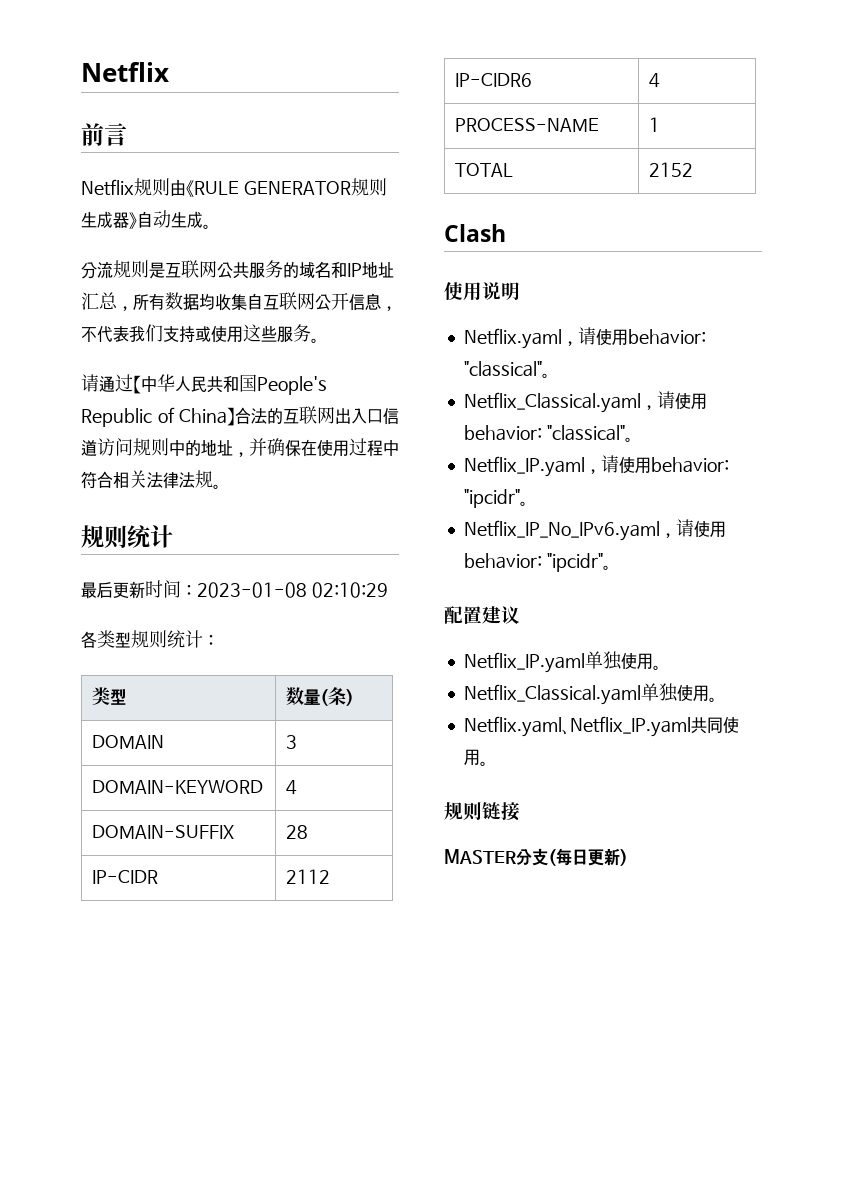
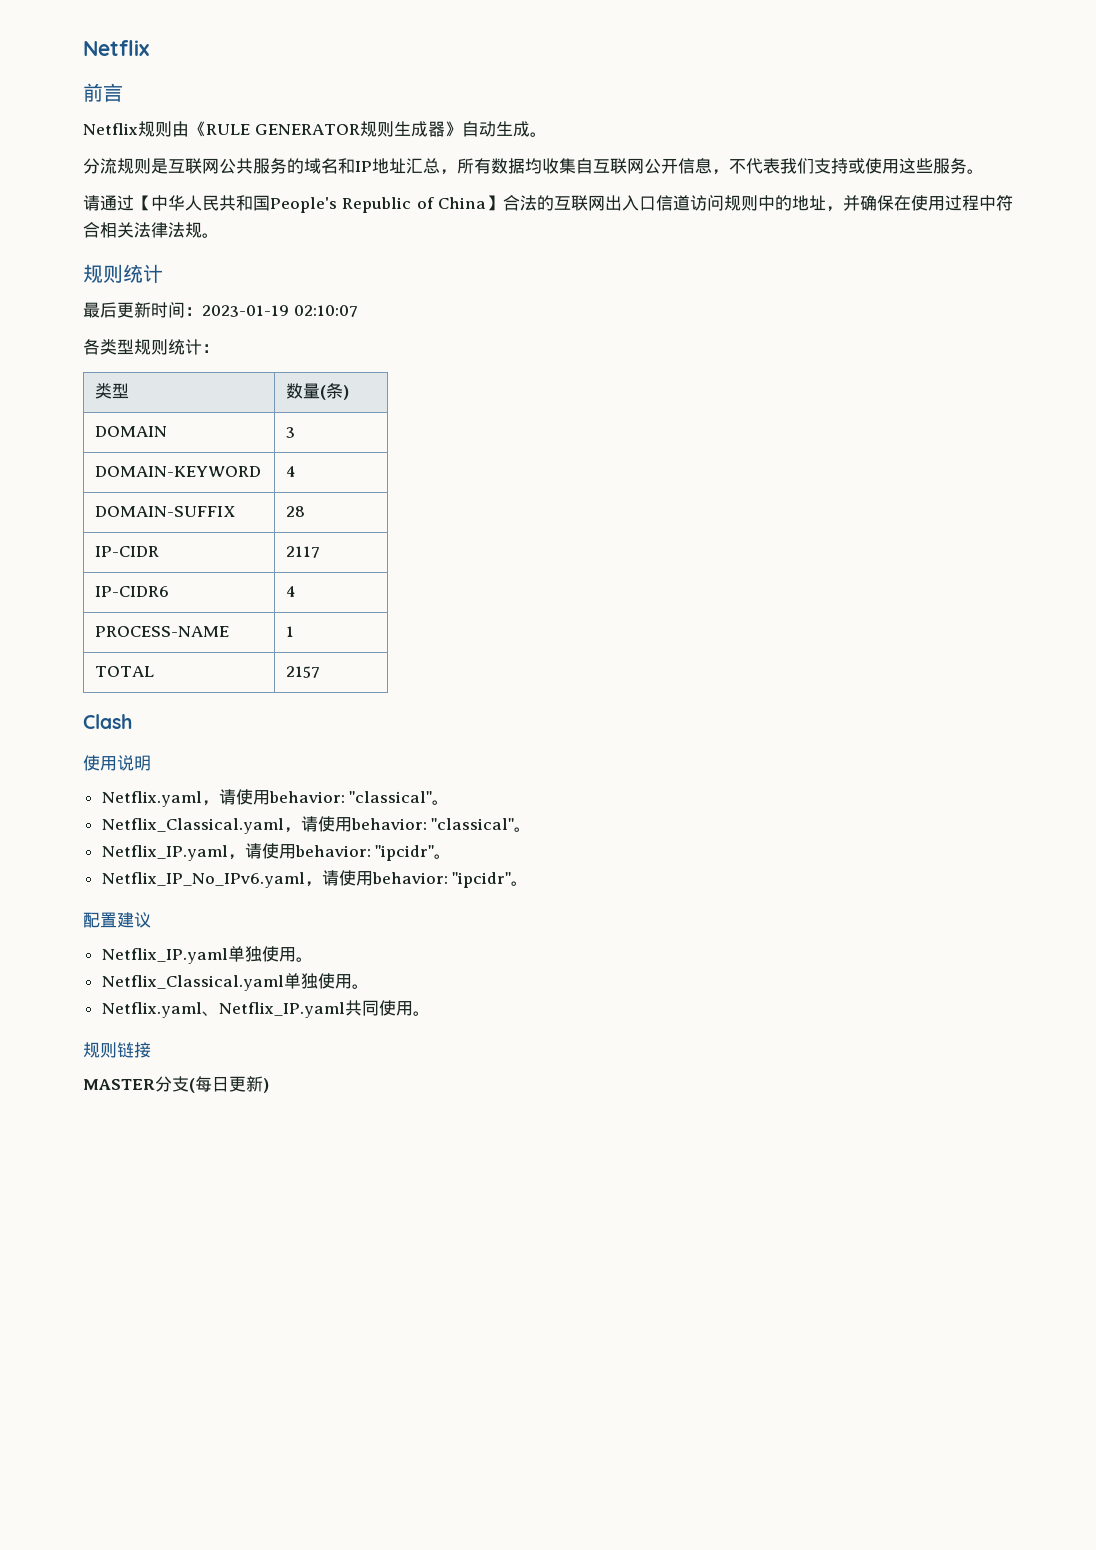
[197,582,388,598] 2023-01-08 02:10:29 -> [202,305,358,317] 2023-01-19 02:10:07
[286,869,331,884] 2112 -> [286,546,321,558] 2117
[649,162,694,177] 2152 -> [286,666,321,678] 2157

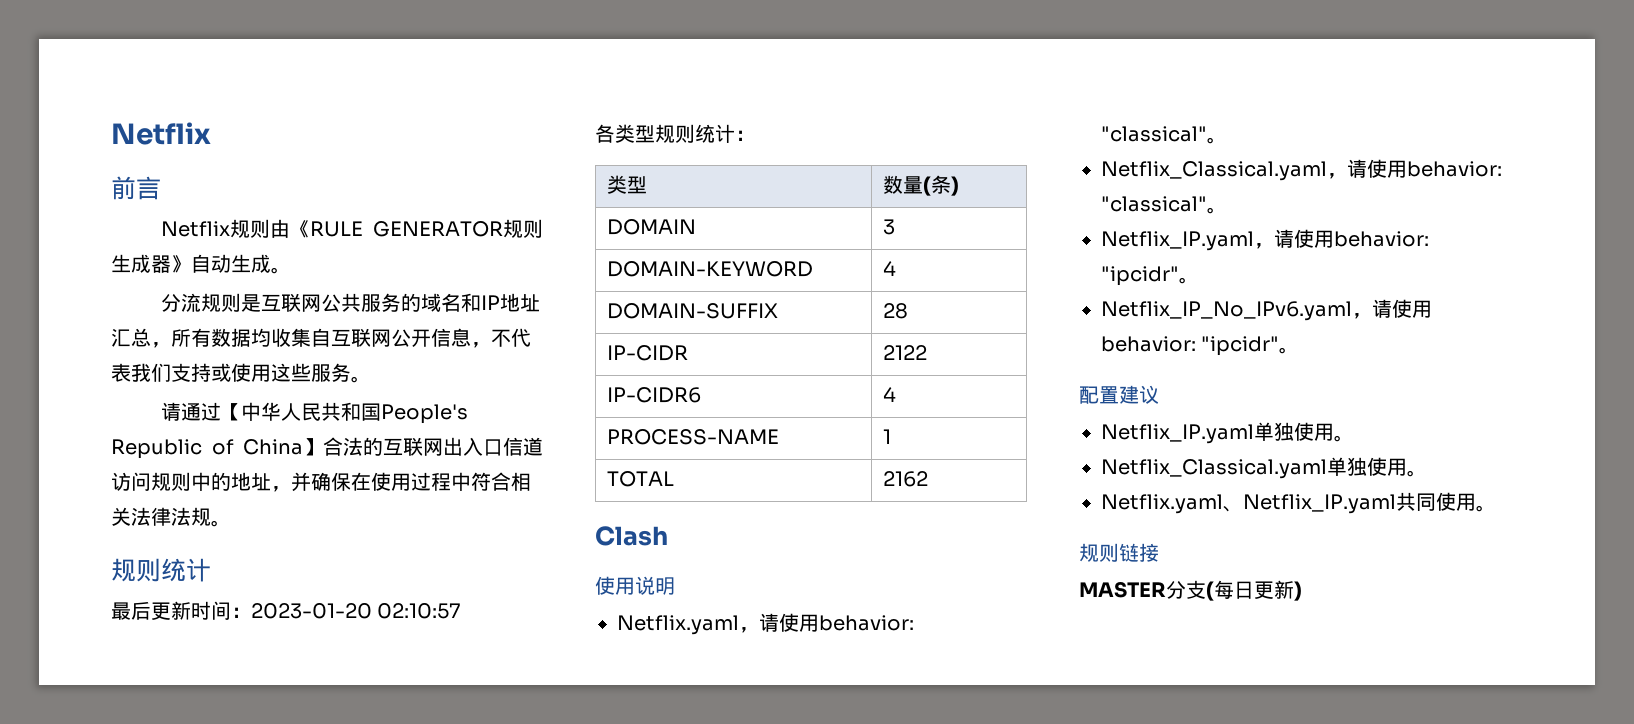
[202,305,358,317] 2023-01-19 02:10:07 -> [251,603,461,619] 2023-01-20 02:10:57
[286,546,321,558] 2117 -> [882,345,927,360] 2122
[286,666,321,678] 2157 -> [882,471,928,487] 2162

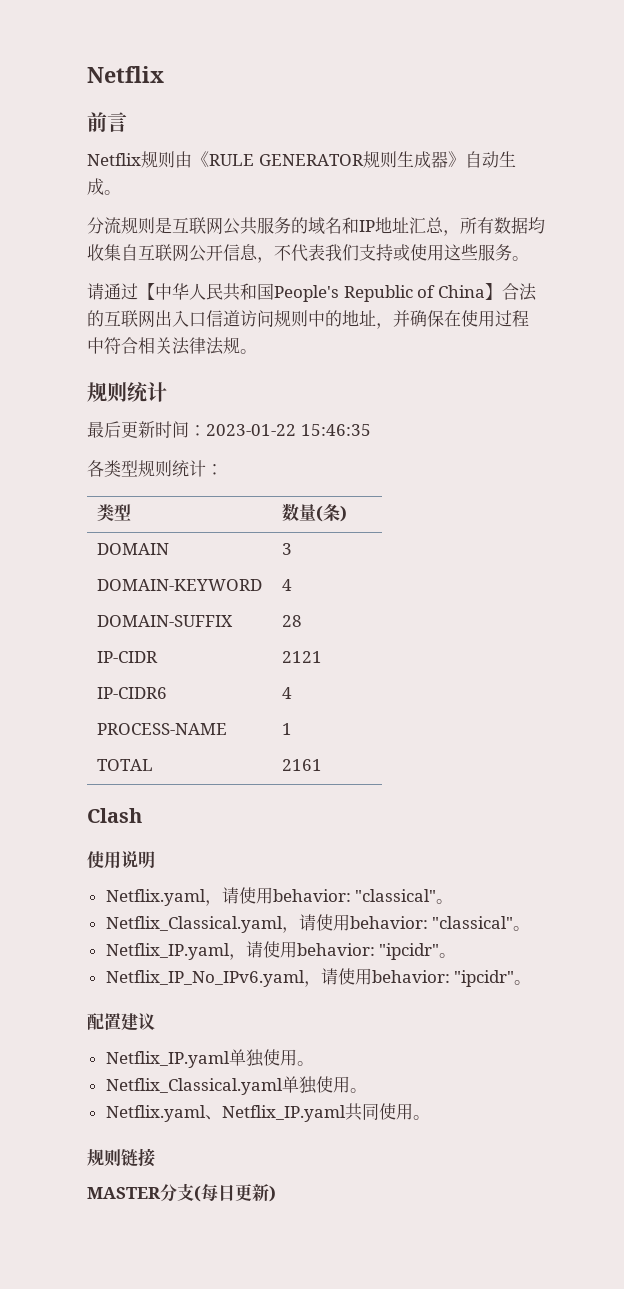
[251,603,461,619] 2023-01-20 02:10:57 -> [206,424,371,436] 2023-01-22 15:46:35
[882,345,927,360] 2122 -> [281,651,322,663] 2121
[882,471,928,487] 2162 -> [281,759,322,771] 2161

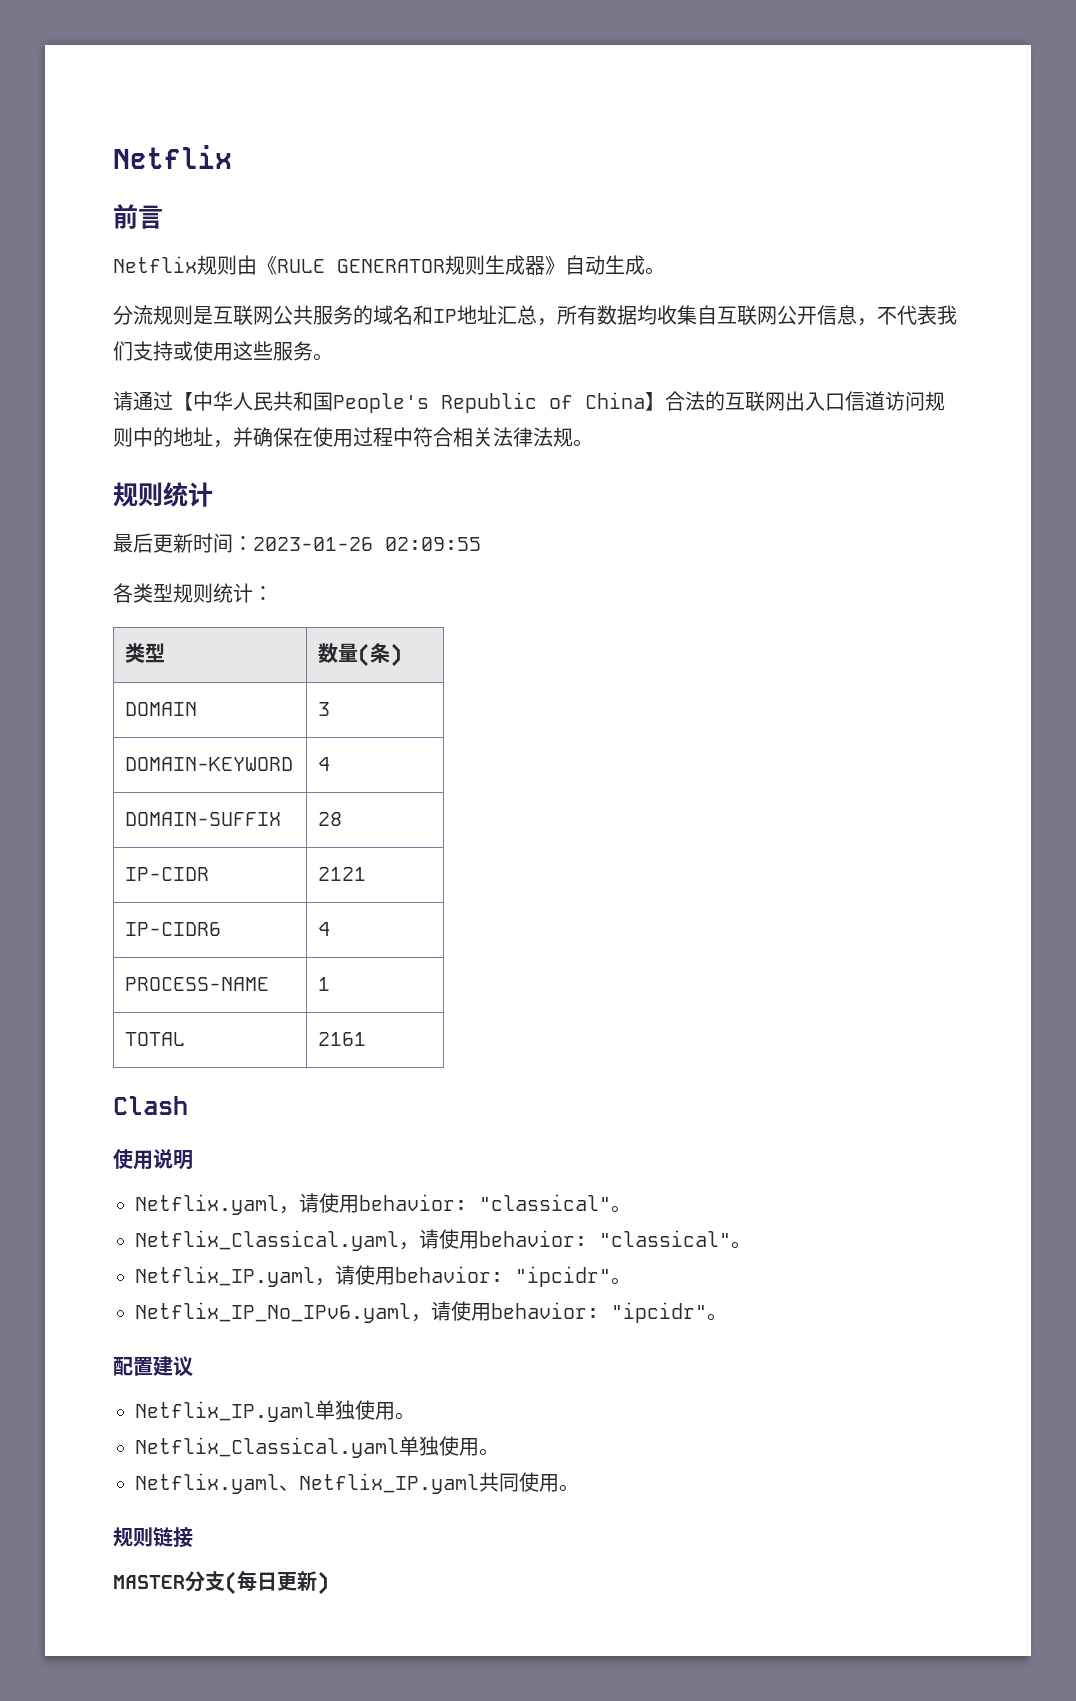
[206,424,371,436] 2023-01-22 15:46:35 -> [253,537,481,551] 2023-01-26 02:09:55

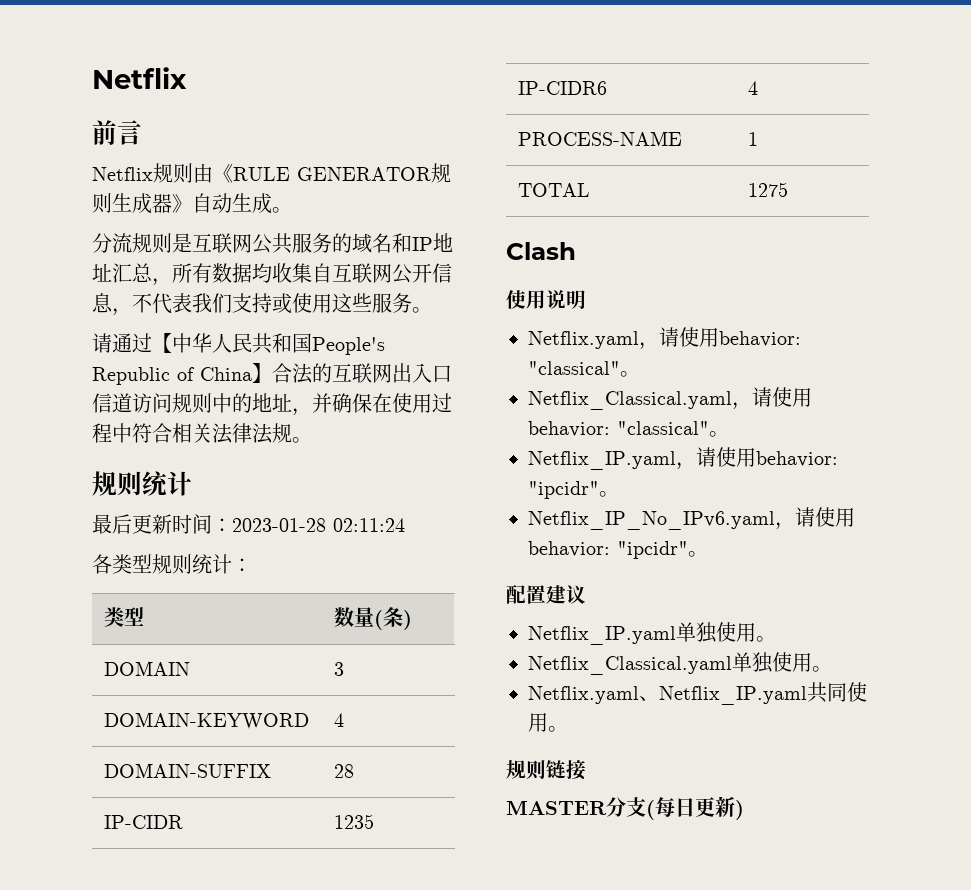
[253,537,481,551] 2023-01-26 02:09:55 -> [232,518,405,532] 2023-01-28 02:11:24
[318,867,367,881] 2121 -> [334,814,375,829] 1235
[318,1032,367,1046] 2161 -> [748,182,789,197] 1275

